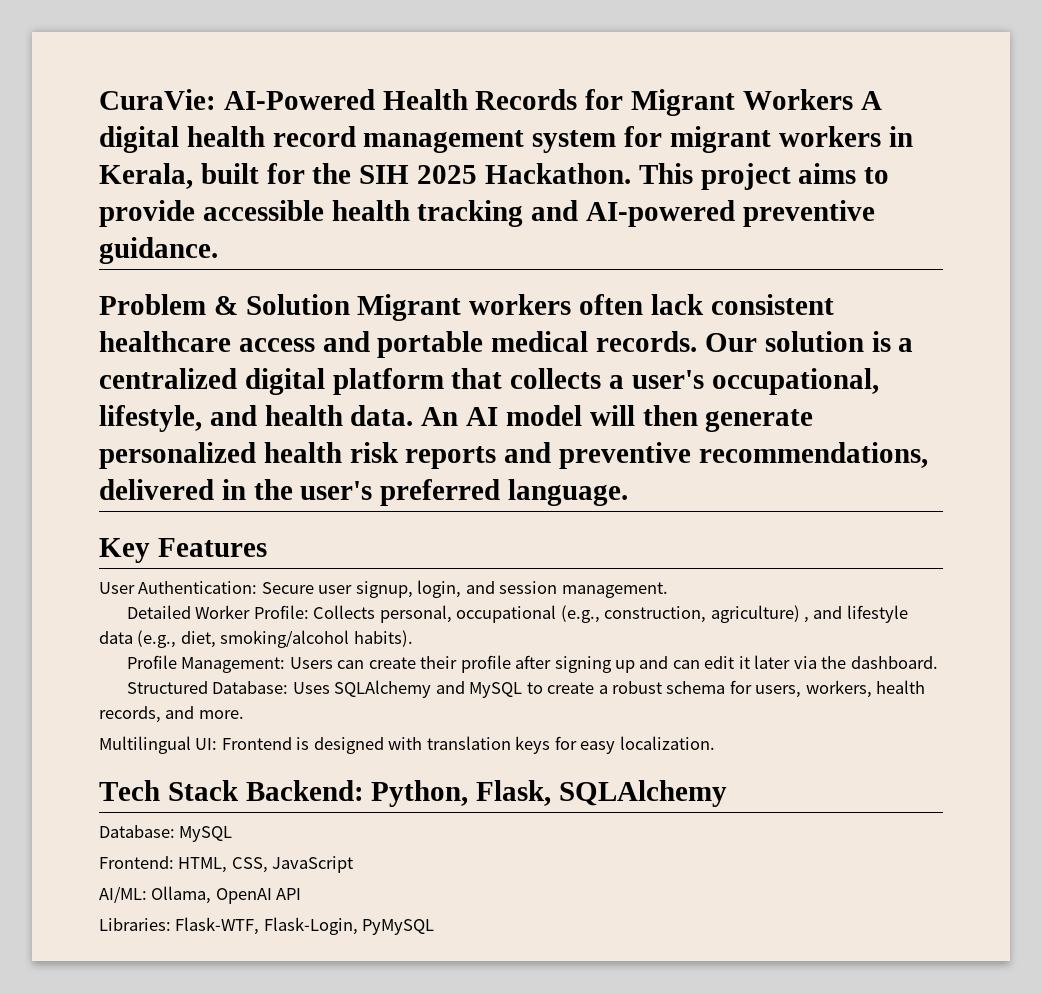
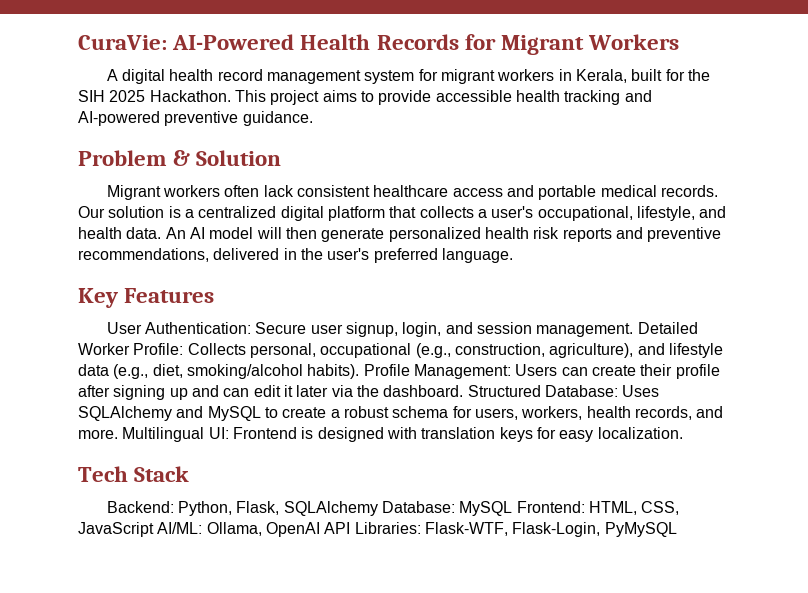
(853, 99) none -> (680, 42) //
(350, 304) none -> (282, 158) //
(668, 590) // -> (634, 330) none
[710,605,809,623] agriculture) , -> [549,343,634,358] agriculture),
(413, 638) // -> (360, 371) none
(938, 662) // -> (464, 391) none
(244, 714) // -> (118, 434) none
(239, 790) none -> (190, 474) //
(728, 793) // -> (378, 508) none
(233, 834) // -> (513, 508) none
(354, 864) // -> (154, 529) none
(302, 894) // -> (351, 528) none

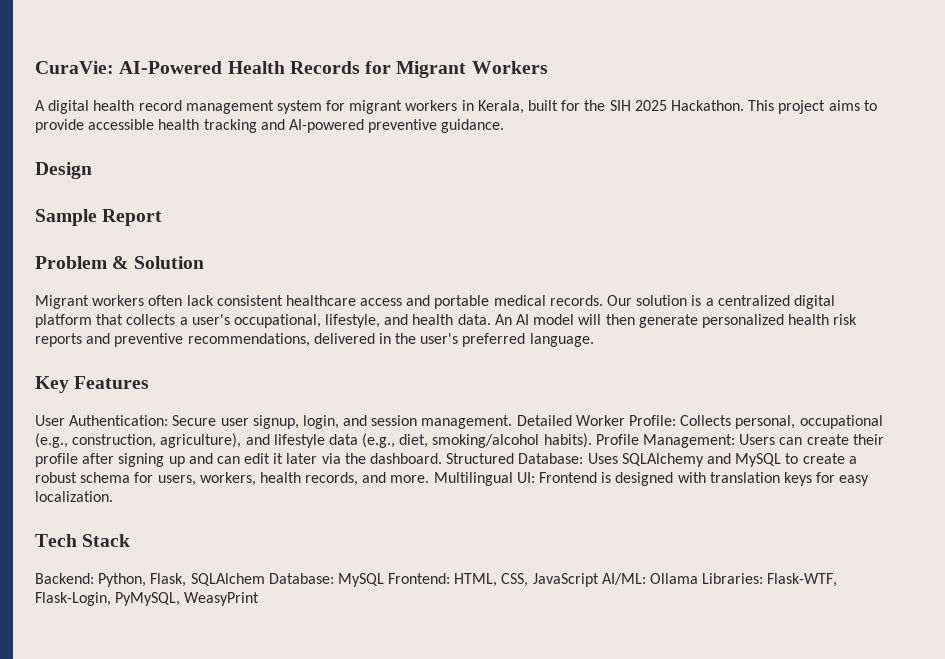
(313, 118) none -> [35,162,92,179] [35,209,163,226] // Design // Sample Report
[283,501,378,516] SQLAlchemy -> [190,573,265,586] SQLAlchem
[206,522,351,537] Ollama, OpenAI API -> [650,573,699,584] Ollama
[604,522,677,537] PyMySQL -> [115,592,260,606] PyMySQL, WeasyPrint

